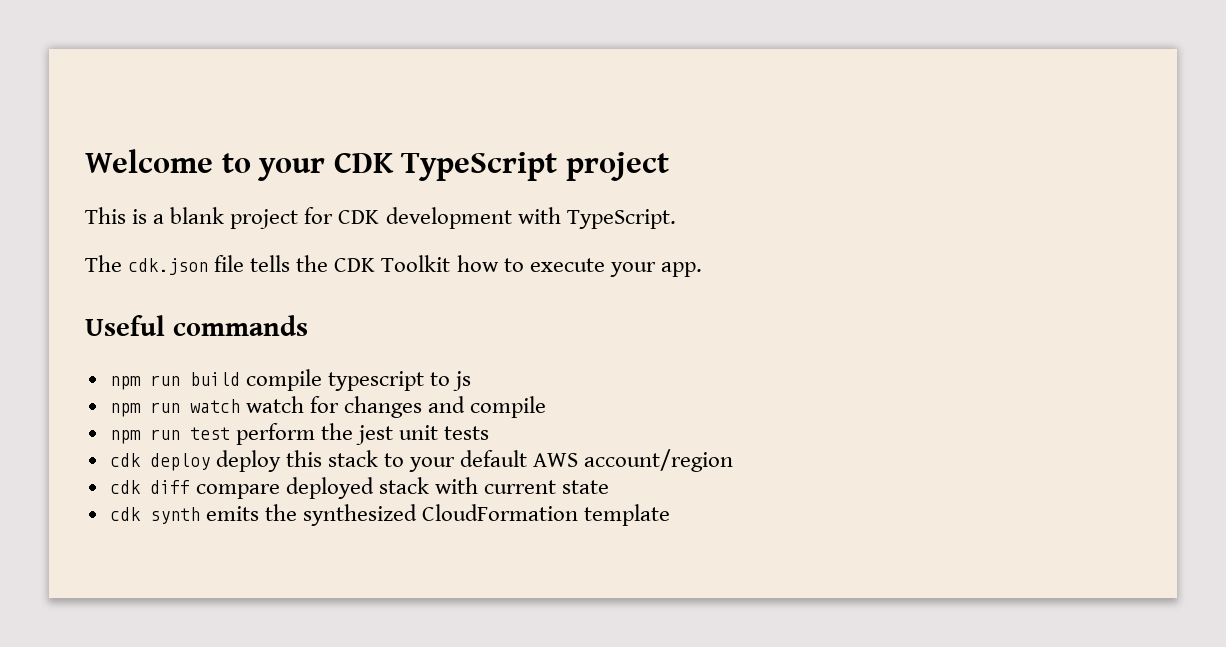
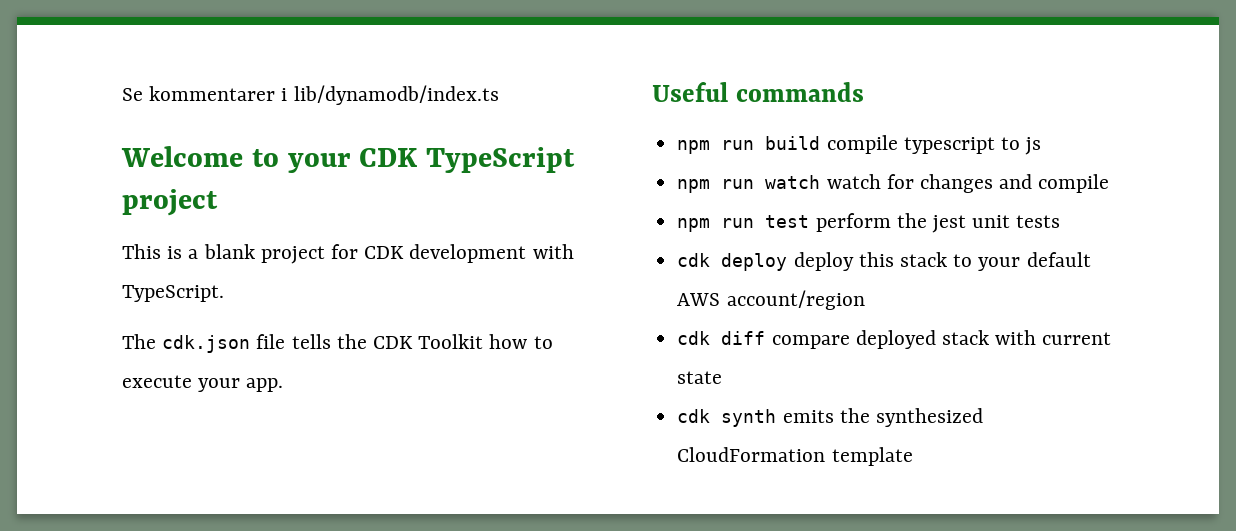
(85, 161) none -> [122,85,499,105] Se kommentarer i lib/dynamodb/index.ts //

